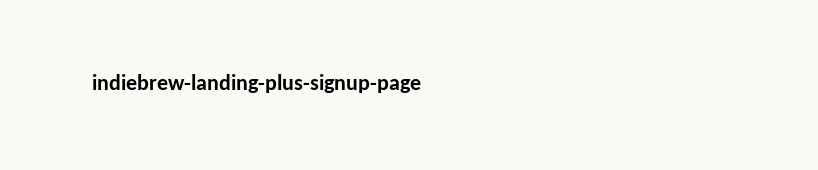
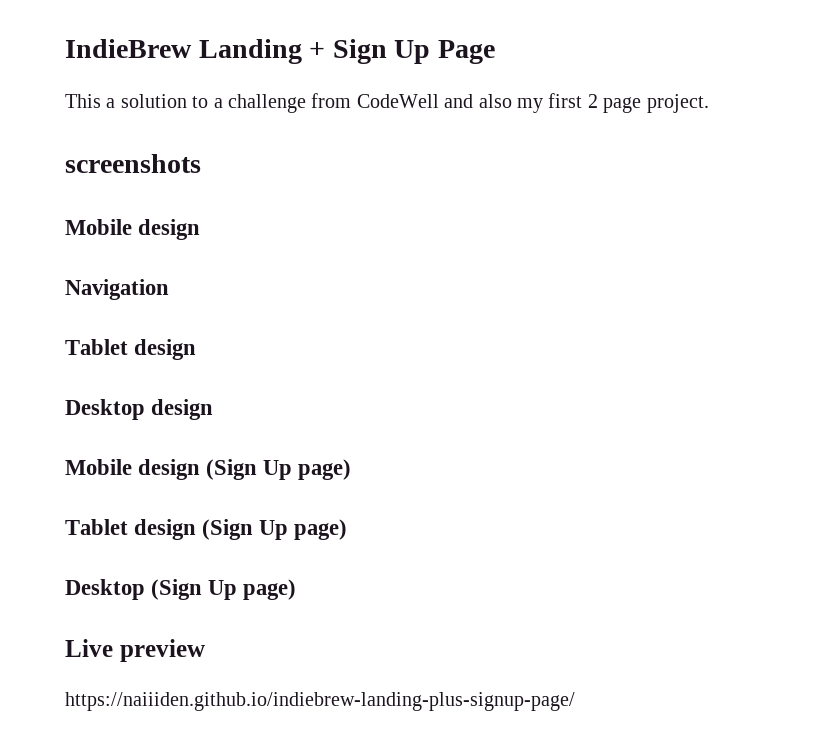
[92,74,421,93] indiebrew-landing-plus-signup-page -> [65,39,495,64] [65,93,709,113] [65,154,201,173] [65,219,201,240] [65,279,169,300] [65,339,197,360] [65,399,214,420] [65,459,352,480] [65,519,348,540] [65,579,297,600] [65,639,205,662] [65,692,575,711] IndieBrew Landing + Sign Up Page // This a solution to a challenge from CodeWell and also my first 2 page project. // screenshots // Mobile design // Navigation // Tablet design // Desktop design // Mobile design (Sign Up page) // Tablet design (Sign Up page) // Desktop (Sign Up page) // Live preview // https://naiiiden.github.io/indiebrew-landing-plus-signup-page/

